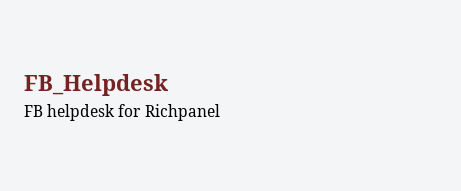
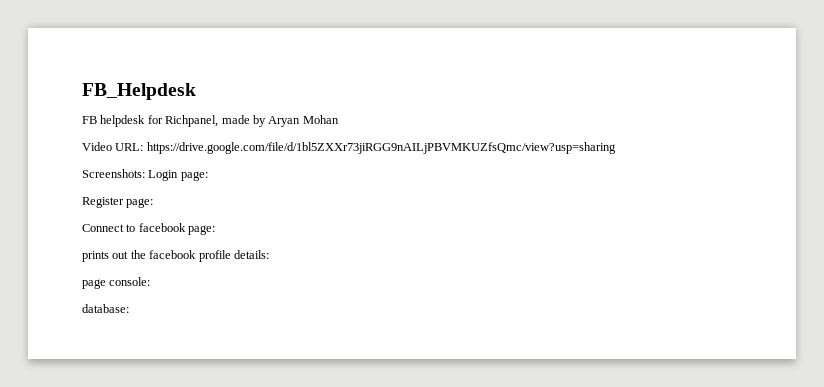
[144,104,220,121] Richpanel -> [165,115,339,127] [82,142,616,154] [82,169,208,181] [82,197,154,208] [82,223,216,235] [82,250,269,262] [82,277,151,289] [82,304,129,313] Richpanel, made by Aryan Mohan // Video URL: https://drive.google.com/file/d/1bl5ZXXr73jiRGG9nAILjPBVMKUZfsQmc/view?usp=sharing // Screenshots: Login page: // Register page: // Connect to facebook page: // prints out the facebook profile details: // page console: // database:

